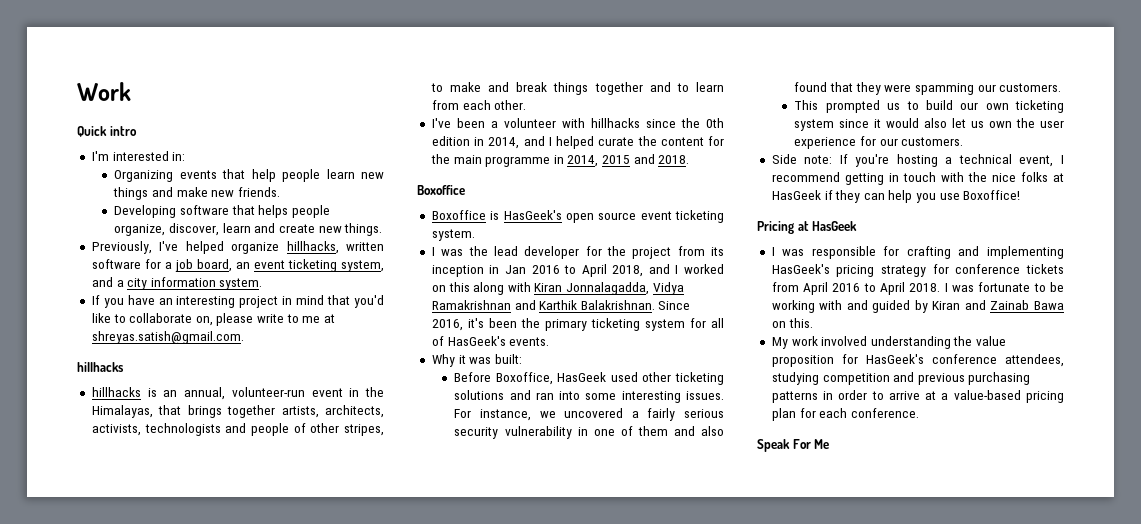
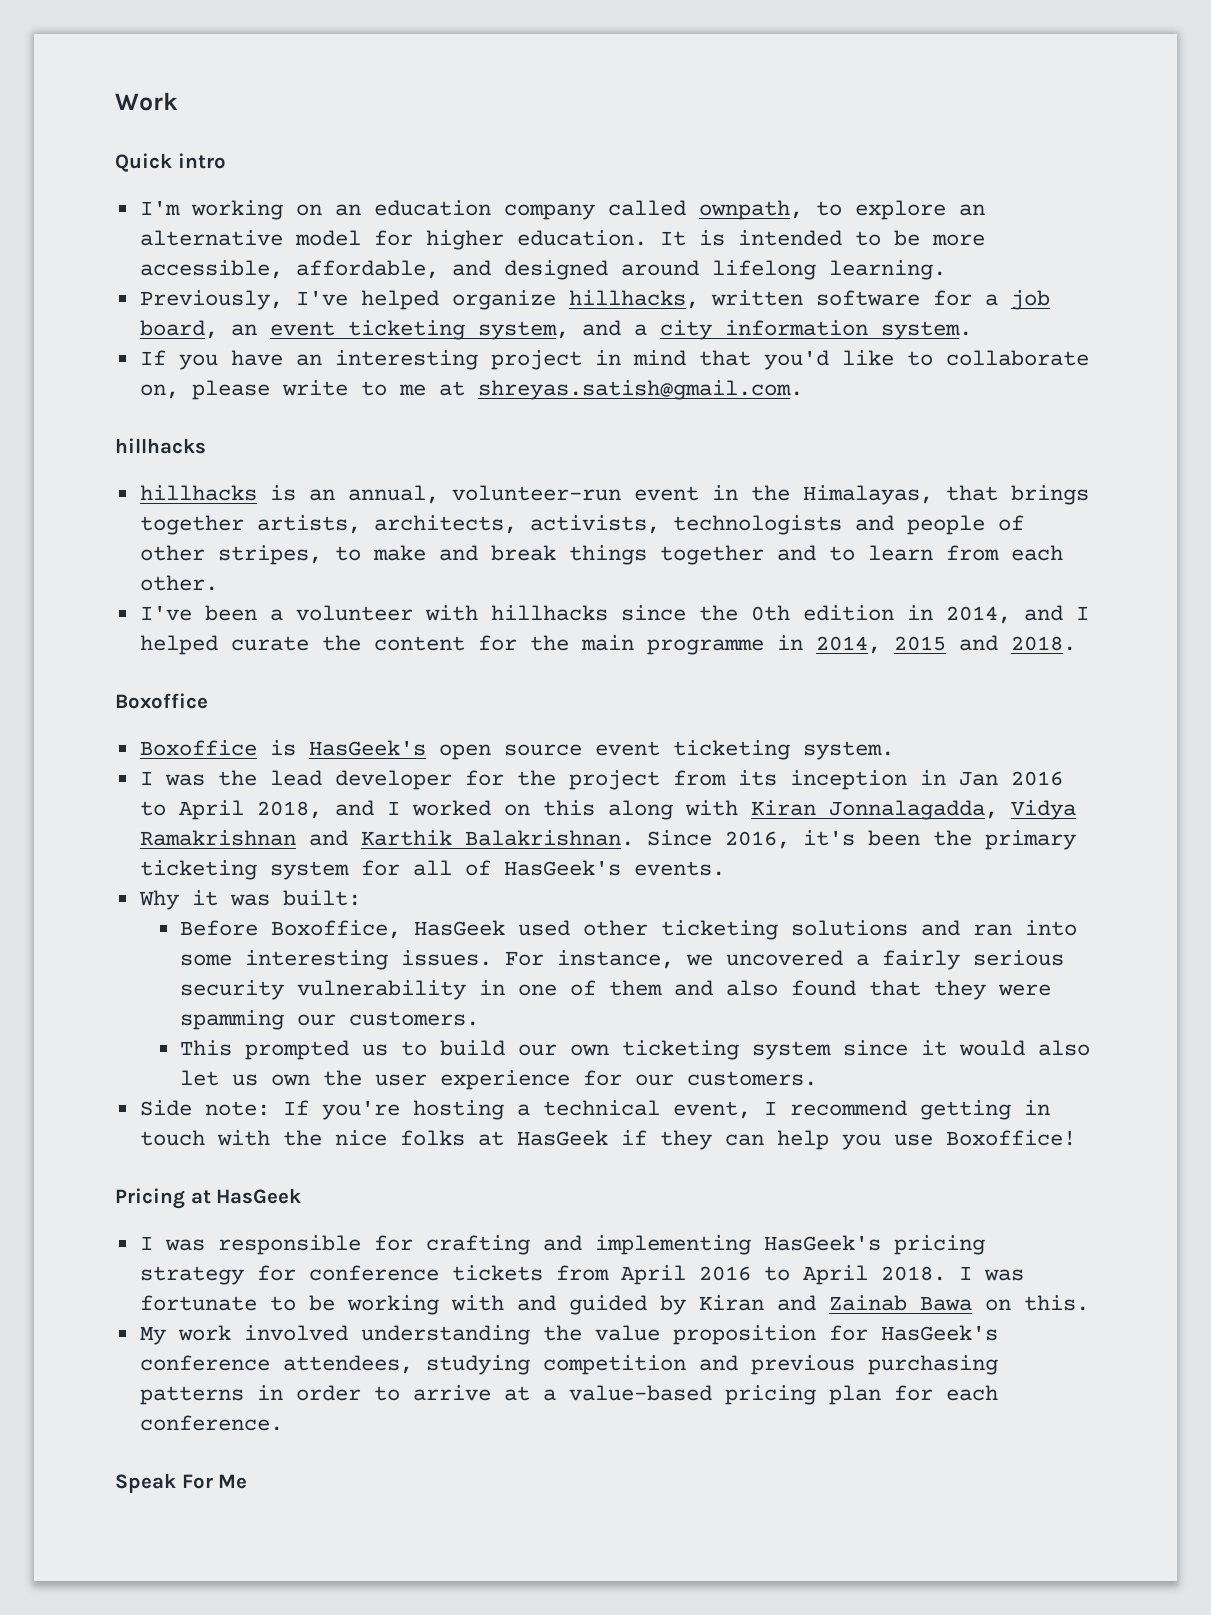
[112,151,186,161] [114,169,384,182] [113,187,281,200] [114,205,331,218] [114,223,383,236] interested in: // Organizing events that help people learn new things and make new friends. // Developing software that helps people organize, discover, learn and create new things. -> [190,200,985,220] [139,230,985,250] [139,260,946,280] working on an education company called ownpath, to explore an alternative model for higher education. It is intended to be more accessible, affordable, and designed around lifelong learning.

